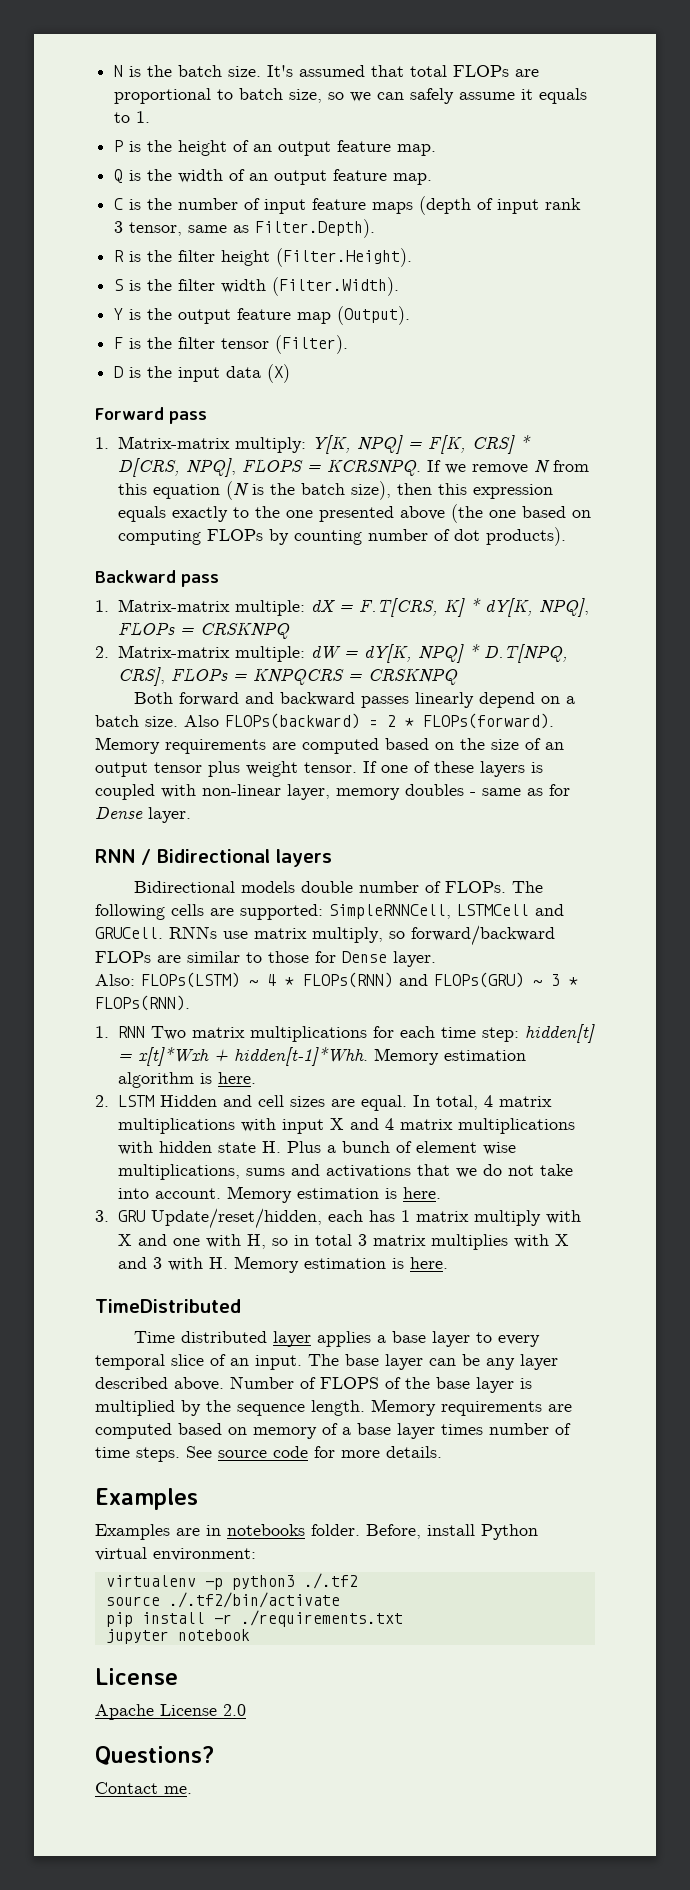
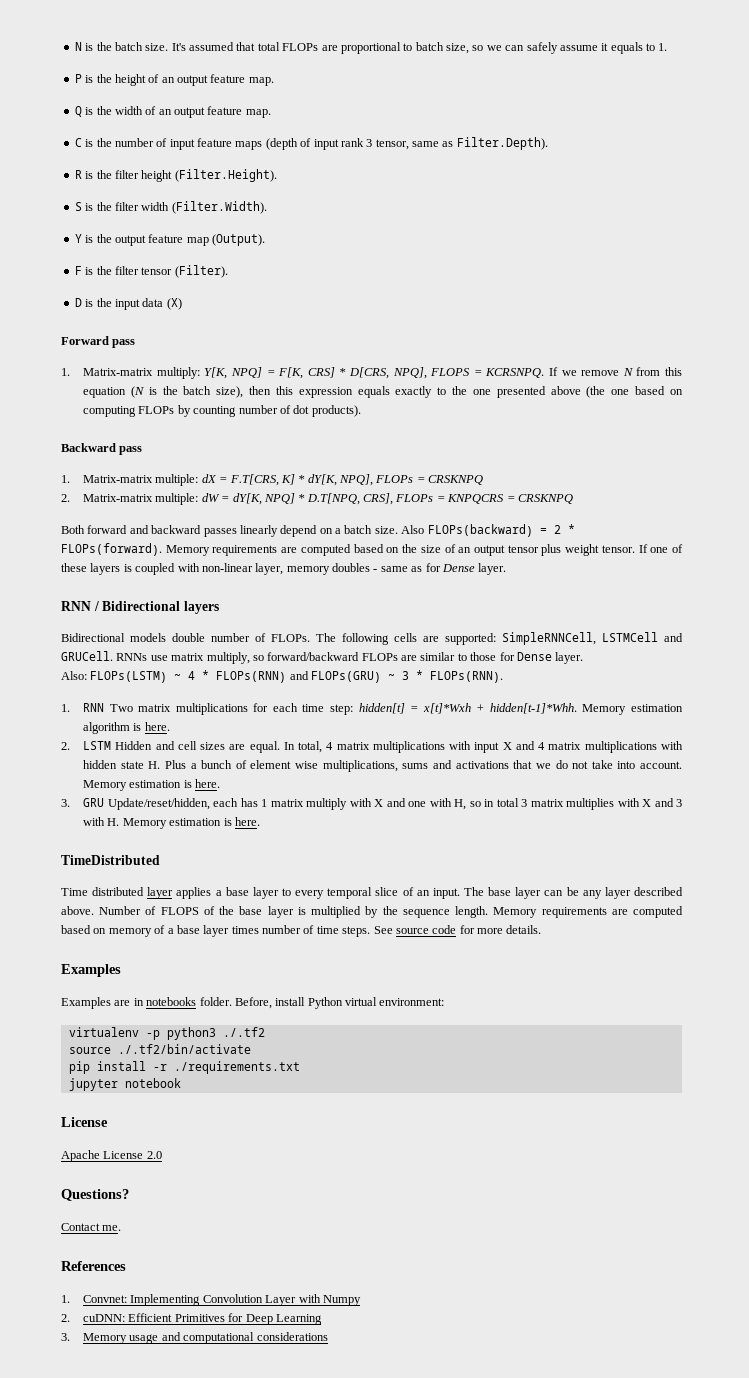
(192, 1790) none -> [61,1261,126,1271] [61,1294,361,1306] [61,1313,322,1325] [61,1332,328,1344] // References // 1. Convnet: Implementing Convolution Layer with Numpy // 2. cuDNN: Efficient Primitives for Deep Learning // 3. Memory usage and computational considerations

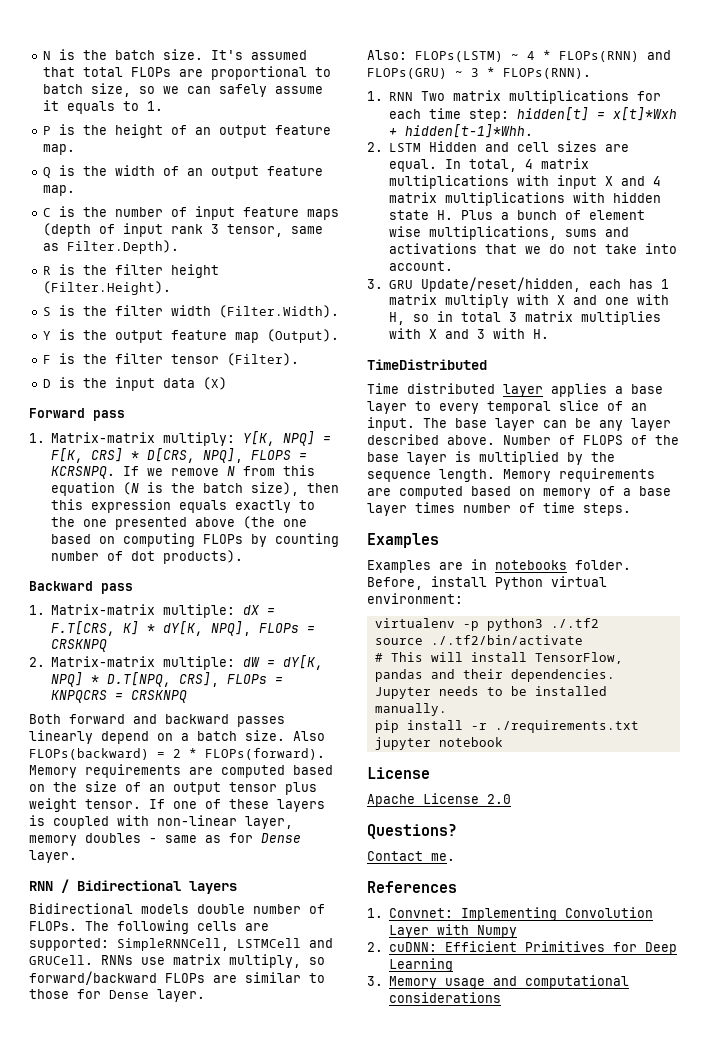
[582,704,684,715] [83,722,170,734] Memory estimation algorithm is here. -> (534, 131) none
[83,779,221,791] Memory estimation is here. -> (454, 266) none
[122,817,260,829] Memory estimation is here. -> (550, 334) none
[373,925,542,934] See source code for more details. -> (631, 509) none
(251, 1049) none -> [374,652,623,664] [374,669,615,682] [374,686,607,699] [374,703,447,716] // # This will install TensorFlow, pandas and their dependencies. Jupyter needs to be installed manually.

